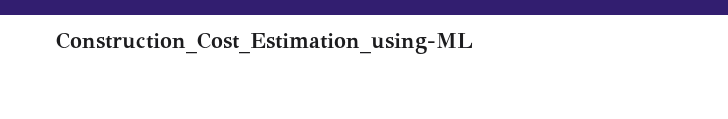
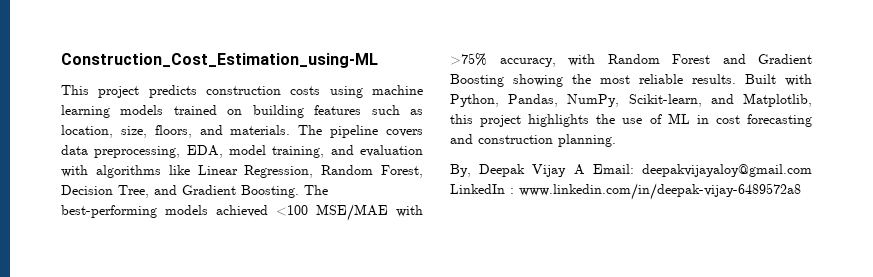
(473, 43) none -> [61,85,423,98] [61,105,423,118] [61,125,423,138] [61,145,423,158] [61,165,423,178] [61,185,328,198] [61,204,423,221] [450,53,812,67] [450,74,812,87] [450,93,812,107] [450,113,812,127] [450,134,616,147] [450,164,812,177] [450,183,801,200] // This project predicts construction costs using machine learning models trained on building features such as location, size, floors, and materials. The pipeline covers data preprocessing, EDA, model training, and evaluation with algorithms like Linear Regression, Random Forest, Decision Tree, and Gradient Boosting. The best-performing models achieved <100 MSE/MAE with >75% accuracy, with Random Forest and Gradient Boosting showing the most reliable results. Built with Python, Pandas, NumPy, Scikit-learn, and Matplotlib, this project highlights the use of ML in cost forecasting and construction planning. // By, Deepak Vijay A Email: deepakvijayaloy@gmail.com LinkedIn : www.linkedin.com/in/deepak-vijay-6489572a8

